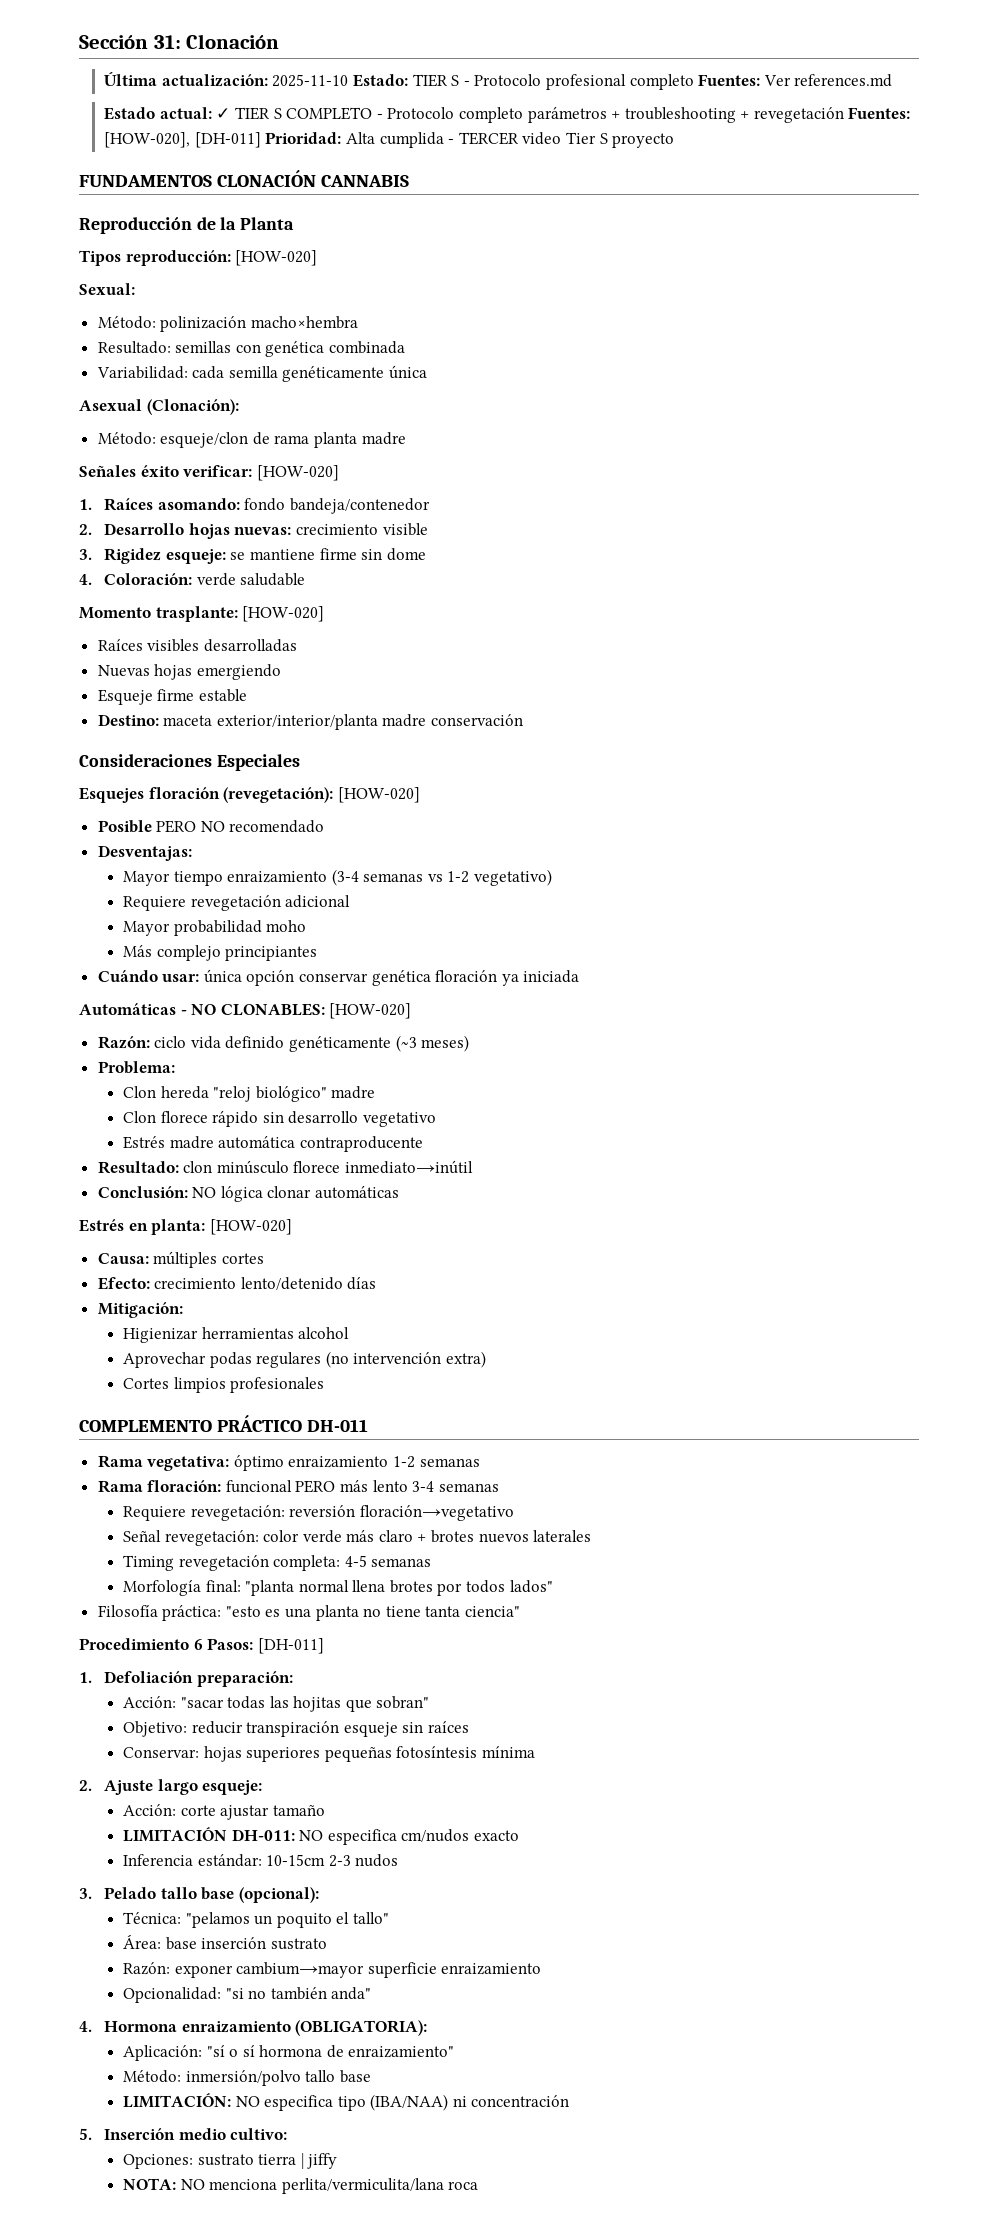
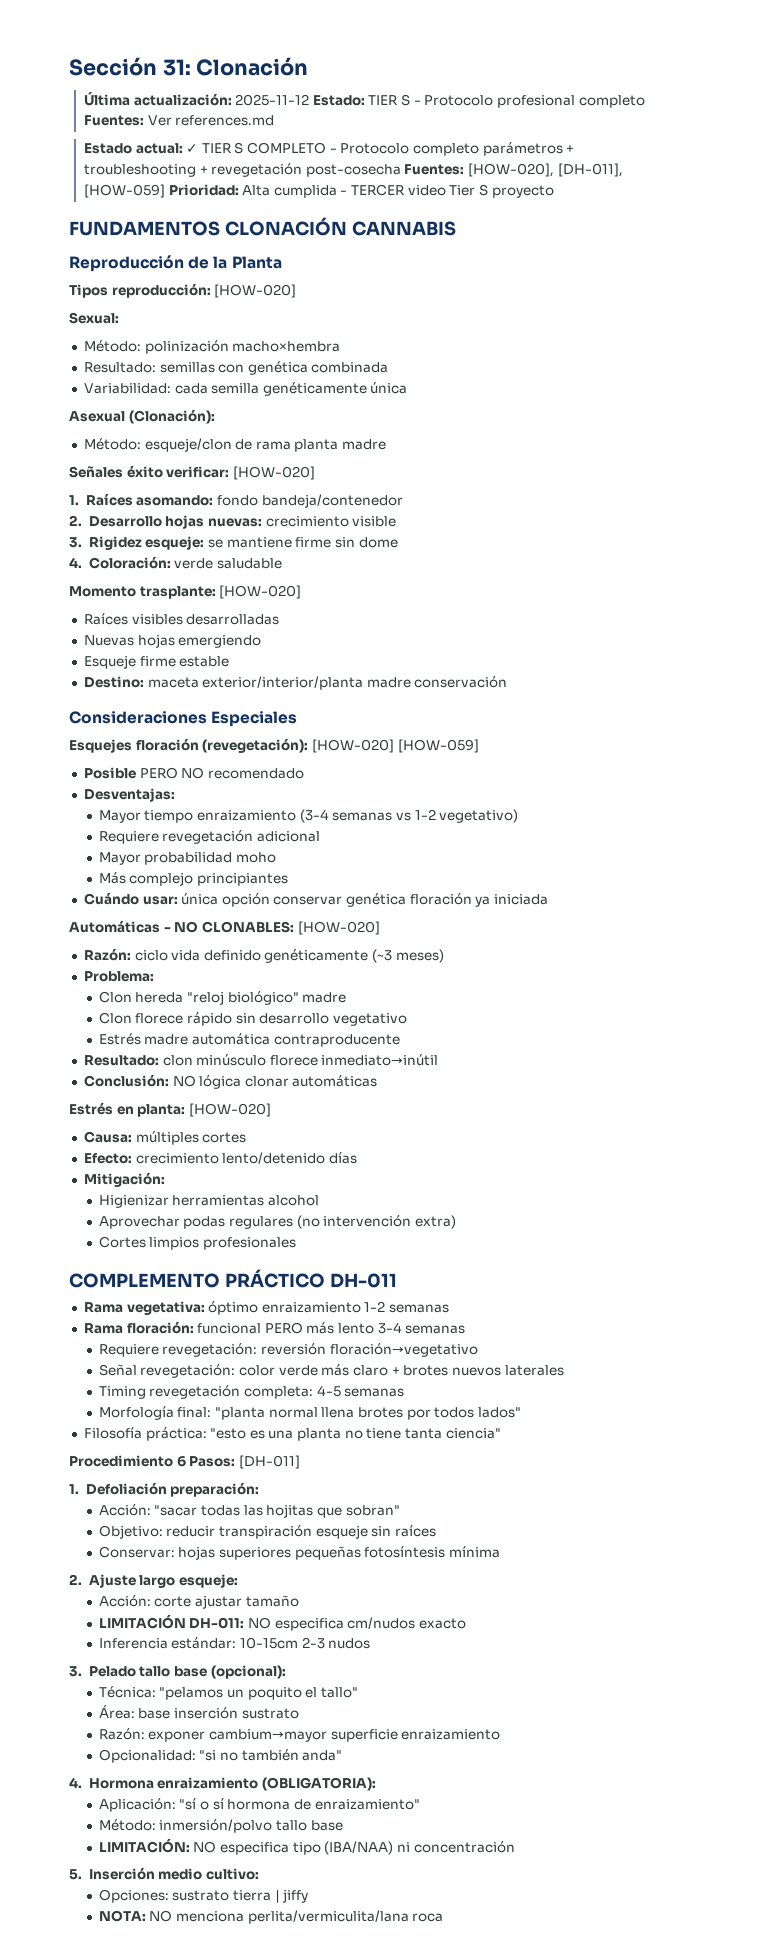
[272,74,349,87] 2025-11-10 -> [235,94,310,106] 2025-11-12
(844, 115) none -> [305,164,401,177] post-cosecha
[194,132,261,148] [DH-011] -> [557,163,623,177] [83,184,165,198] [DH-011], [HOW-059]
(420, 795) none -> [397,739,479,753] [HOW-059]

